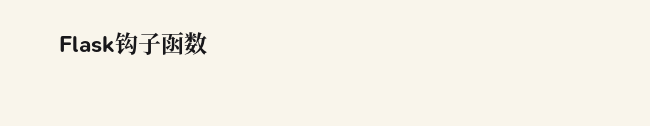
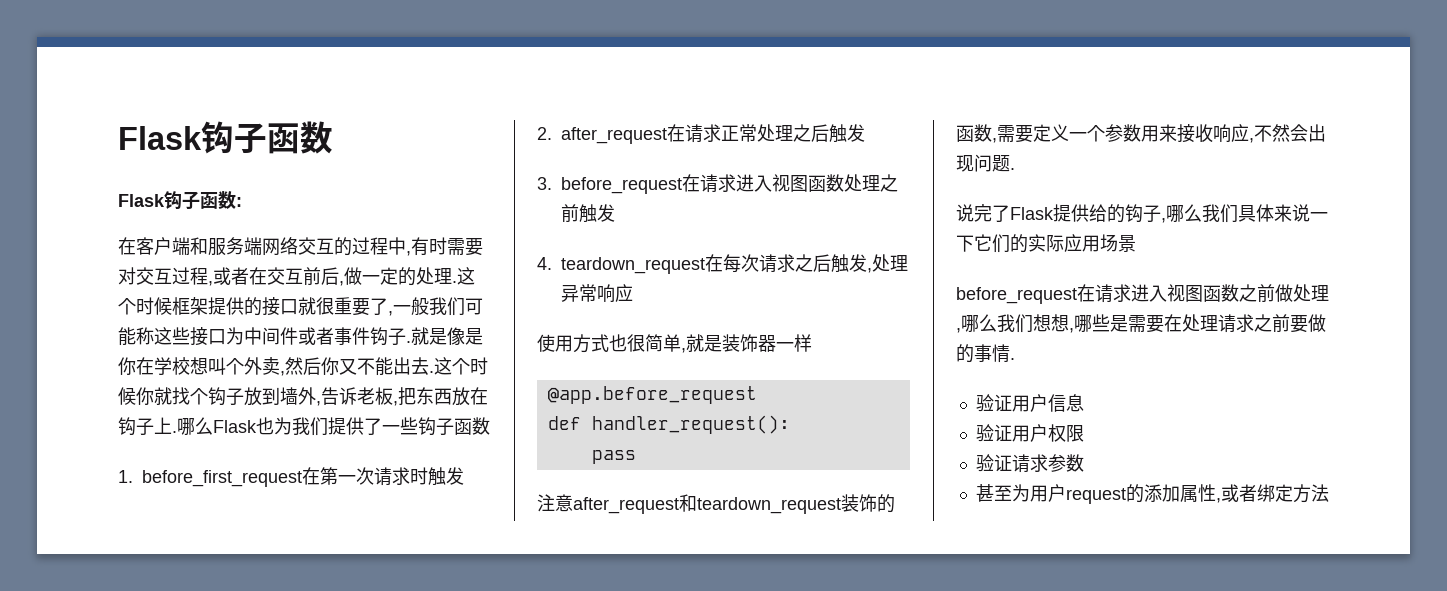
[59,32,207,55] Flask钩子函数 -> [118,121,333,154] [118,191,242,210] [118,237,483,256] [118,267,475,286] [118,297,483,316] [118,327,483,346] [118,357,488,376] [118,387,488,406] [118,417,490,436] [118,467,464,487] [537,124,865,144] [537,174,898,194] [561,204,615,223] [537,254,908,274] [561,284,633,303] [537,334,812,353] [547,386,757,404] [547,415,790,434] [591,450,636,464] [537,494,895,514] [956,124,1326,143] [956,154,1015,172] [956,204,1328,223] [956,234,1136,253] [956,284,1329,304] [956,314,1326,333] [956,344,1015,363] [975,394,1084,412] [975,424,1084,442] [975,454,1084,473] [975,484,1329,504] Flask钩子函数 // Flask钩子函数: // 在客户端和服务端网络交互的过程中,有时需要对交互过程,或者在交互前后,做一定的处理.这个时候框架提供的接口就很重要了,一般我们可能称这些接口为中间件或者事件钩子.就是像是你在学校想叫个外卖,然后你又不能出去.这个时候你就找个钩子放到墙外,告诉老板,把东西放在钩子上.哪么Flask也为我们提供了一些钩子函数 // 1. before_first_request在第一次请求时触发 // 2. after_request在请求正常处理之后触发 // 3. before_request在请求进入视图函数处理之前触发 // 4. teardown_request在每次请求之后触发,处理异常响应 // 使用方式也很简单,就是装饰器一样 // @app.before_request // def handler_request(): // pass // 注意after_request和teardown_request装饰的函数,需要定义一个参数用来接收响应,不然会出现问题. // 说完了Flask提供给的钩子,哪么我们具体来说一下它们的实际应用场景 // before_request在请求进入视图函数之前做处理,哪么我们想想,哪些是需要在处理请求之前要做的事情. // 验证用户信息 // 验证用户权限 // 验证请求参数 // 甚至为用户request的添加属性,或者绑定方法

